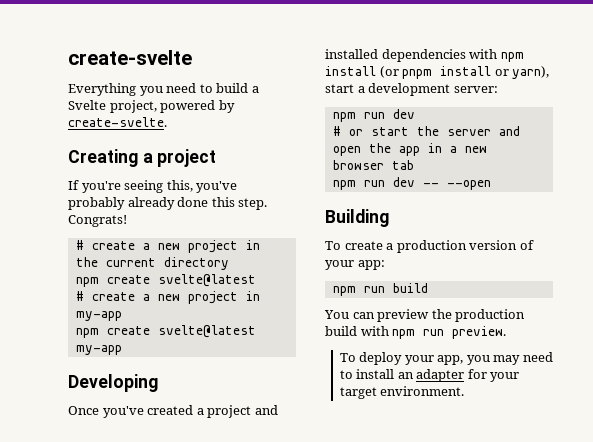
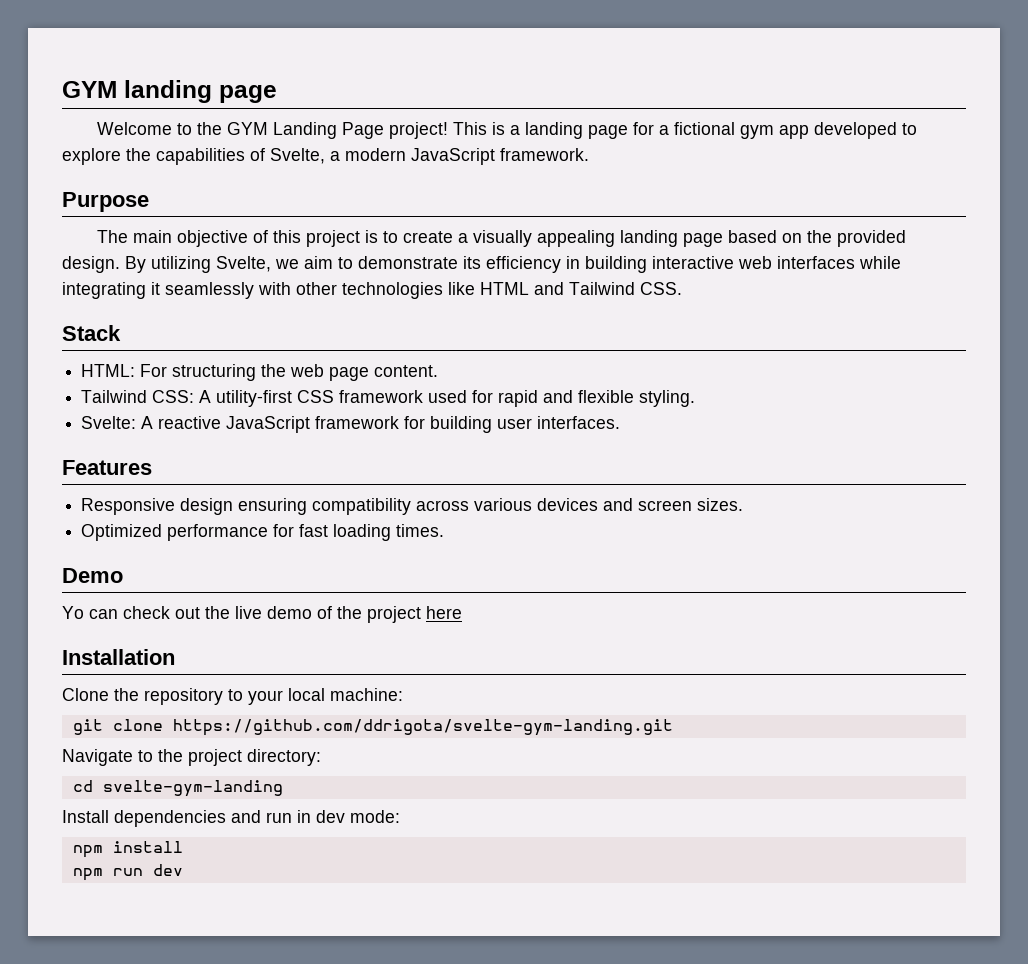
[68,50,192,65] [68,83,259,96] [68,100,235,113] [68,117,167,127] [68,149,217,167] [68,180,238,193] [68,197,268,210] [68,215,127,227] [75,240,260,253] [75,257,229,270] [75,274,256,287] [75,291,260,304] [75,311,122,321] [75,325,256,338] [75,345,122,355] [68,374,158,392] [68,405,278,418] [325,49,524,62] [325,66,550,79] [325,83,498,96] [332,109,415,122] [332,126,520,136] [332,143,487,156] [332,160,414,170] [332,177,491,190] [325,209,389,227] [325,240,534,253] [325,260,385,270] [332,283,428,296] [324,309,526,322] [325,326,507,339] [339,352,553,365] [339,369,520,382] [339,386,465,399] create-svelte // Everything you need to build a Svelte project, powered by create-svelte. // Creating a project // If you're seeing this, you've probably already done this step. Congrats! // # create a new project in the current directory // npm create svelte@latest // # create a new project in my-app // npm create svelte@latest my-app // Developing // Once you've created a project and installed dependencies with npm install (or pnpm install or yarn), start a development server: // npm run dev // # or start the server and open the app in a new browser tab // npm run dev -- --open // Building // To create a production version of your app: // npm run build // You can preview the production build with npm run preview. // To deploy your app, you may need to install an adapter for your target environment. -> [62,80,277,103] [96,122,917,139] [62,148,589,165] [62,192,149,212] [96,230,906,247] [62,256,901,273] [62,282,682,299] [62,325,121,341] [81,364,439,381] [81,390,696,407] [81,416,621,433] [62,460,152,475] [81,498,744,515] [81,524,445,541] [62,568,123,583] [62,606,462,623] [62,649,175,665] [62,688,403,705] [72,719,673,736] [62,749,321,766] [72,780,283,797] [62,810,400,827] [72,841,183,858] [72,864,183,881] GYM landing page // Welcome to the GYM Landing Page project! This is a landing page for a fictional gym app developed to explore the capabilities of Svelte, a modern JavaScript framework. // Purpose // The main objective of this project is to create a visually appealing landing page based on the provided design. By utilizing Svelte, we aim to demonstrate its efficiency in building interactive web interfaces while integrating it seamlessly with other technologies like HTML and Tailwind CSS. // Stack // HTML: For structuring the web page content. // Tailwind CSS: A utility-first CSS framework used for rapid and flexible styling. // Svelte: A reactive JavaScript framework for building user interfaces. // Features // Responsive design ensuring compatibility across various devices and screen sizes. // Optimized performance for fast loading times. // Demo // Yo can check out the live demo of the project here // Installation // Clone the repository to your local machine: // git clone https://github.com/ddrigota/svelte-gym-landing.git // Navigate to the project directory: // cd svelte-gym-landing // Install dependencies and run in dev mode: // npm install // npm run dev

